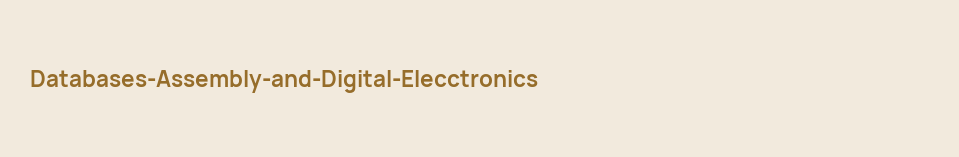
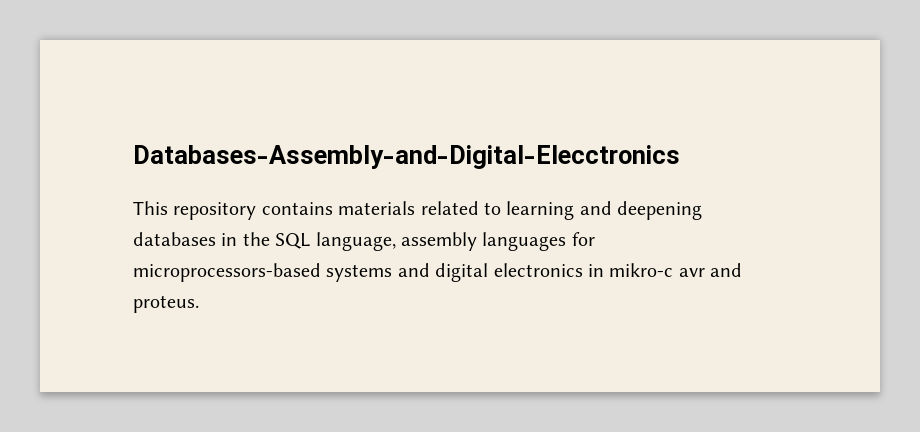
(538, 81) none -> [133,201,703,220] [133,232,595,251] [133,263,743,282] [133,295,199,313] // This repository contains materials related to learning and deepening databases in the SQL language, assembly languages for microprocessors-based systems and digital electronics in mikro-c avr and proteus.

